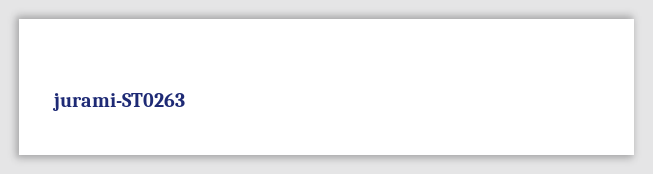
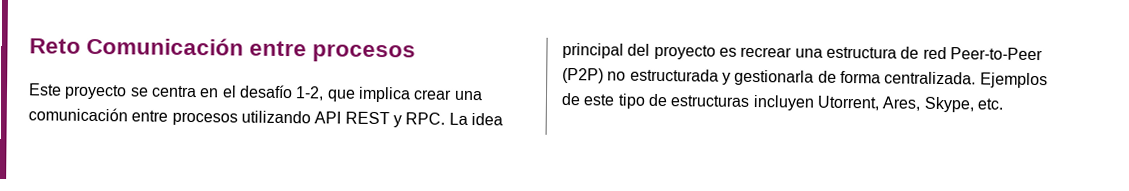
[52,93,185,111] jurami-ST0263 -> [29,36,417,63] [28,83,483,103] [28,107,503,128] [562,42,1043,61] [562,67,1048,89] [561,92,1003,113] Reto Comunicación entre procesos // Este proyecto se centra en el desafío 1-2, que implica crear una comunicación entre procesos utilizando API REST y RPC. La idea principal del proyecto es recrear una estructura de red Peer-to-Peer (P2P) no estructurada y gestionarla de forma centralizada. Ejemplos de este tipo de estructuras incluyen Utorrent, Ares, Skype, etc.

